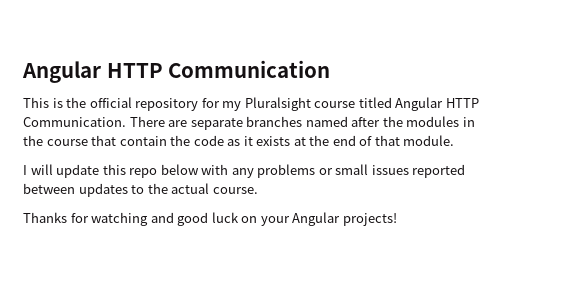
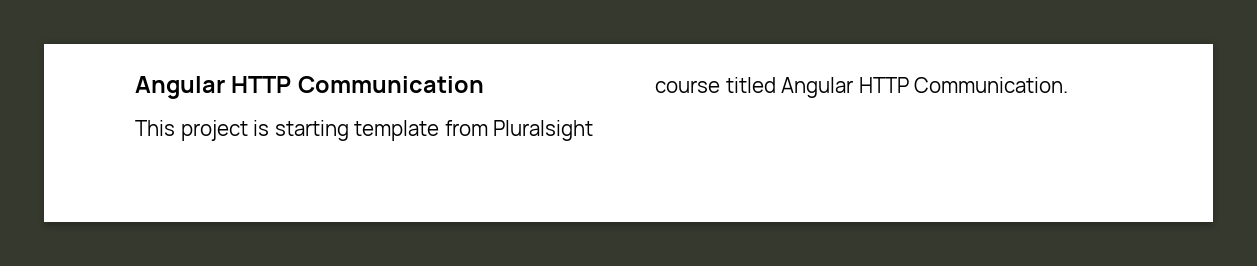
[52,97,242,111] is the official repository for my -> [180,120,488,141] project is starting template from
[129,116,475,130] [23,135,455,146] [23,164,466,178] [23,183,258,197] [23,212,397,226] There are separate branches named after the modules in the course that contain the code as it exists at the end of that module. // I will update this repo below with any problems or small issues reported between updates to the actual course. // Thanks for watching and good luck on your Angular projects! -> (1069, 85) none

